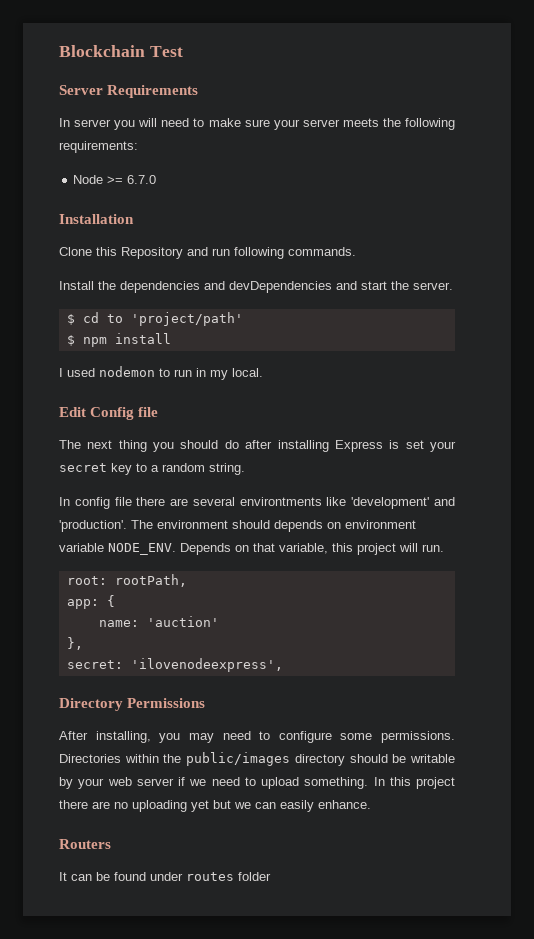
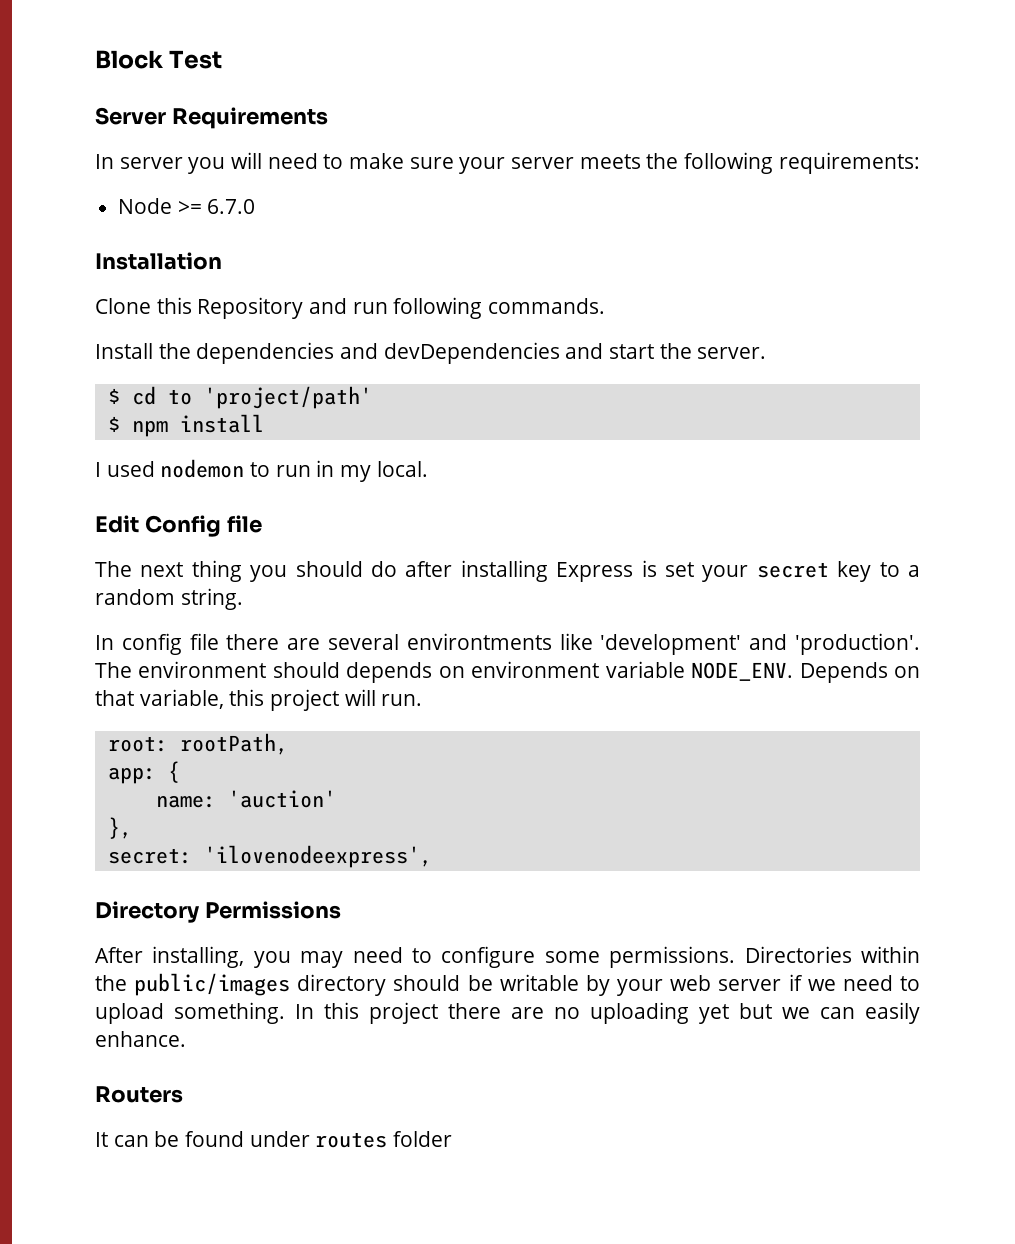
[59,45,145,57] Blockchain -> [95,50,163,69] Block

